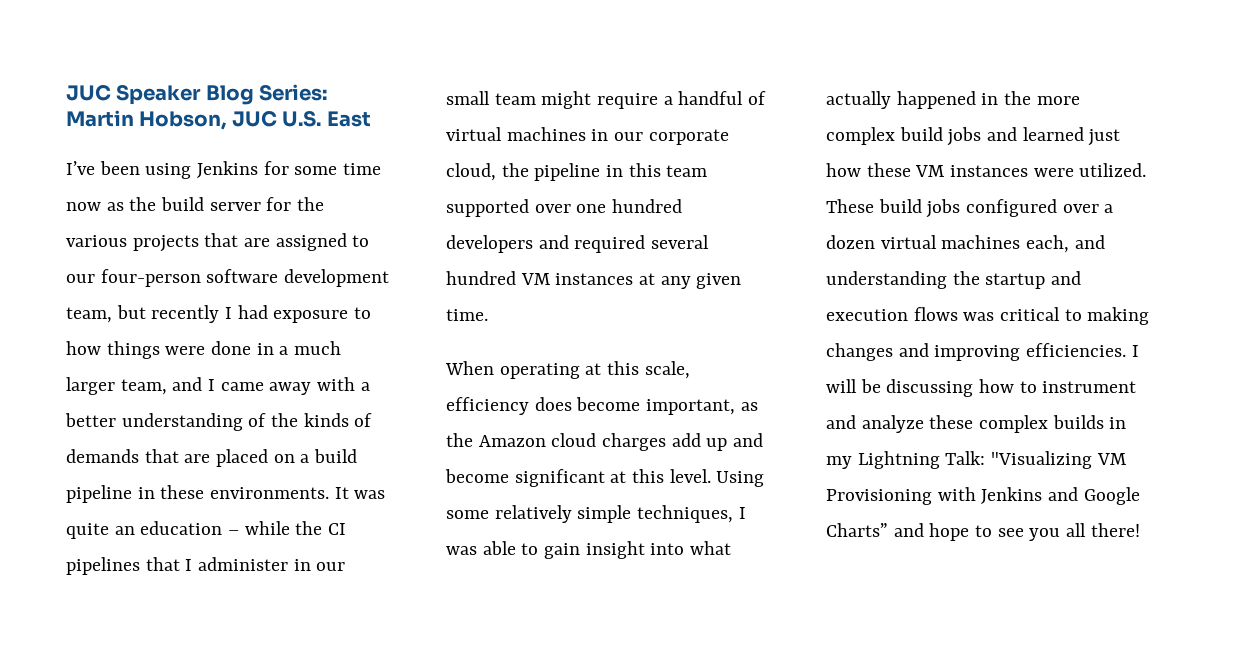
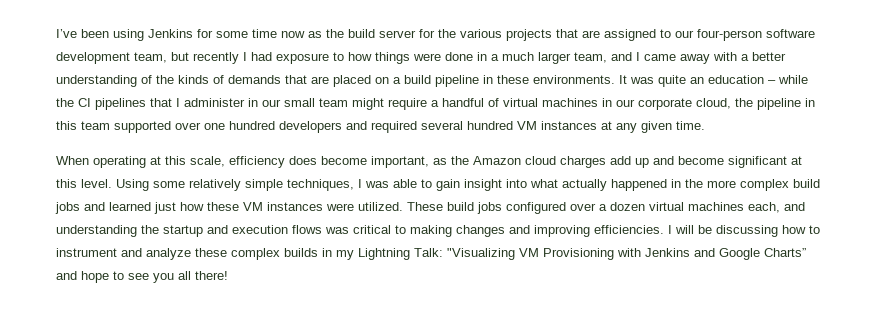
[66,84,328,105] [66,110,371,130] JUC Speaker Blog Series: Martin Hobson, JUC U.S. East // -> (56, 33) none

